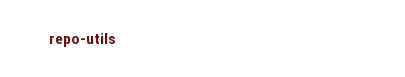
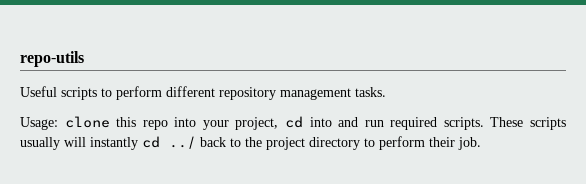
(116, 40) none -> [20,86,386,100] [20,116,566,130] [20,136,481,150] // Useful scripts to perform different repository management tasks. // Usage: clone this repo into your project, cd into and run required scripts. These scripts usually will instantly cd ../ back to the project directory to perform their job.

